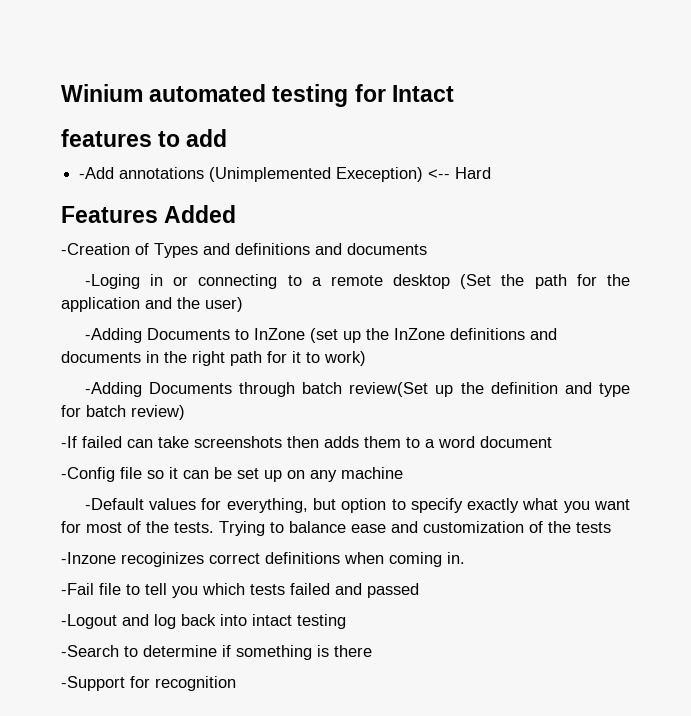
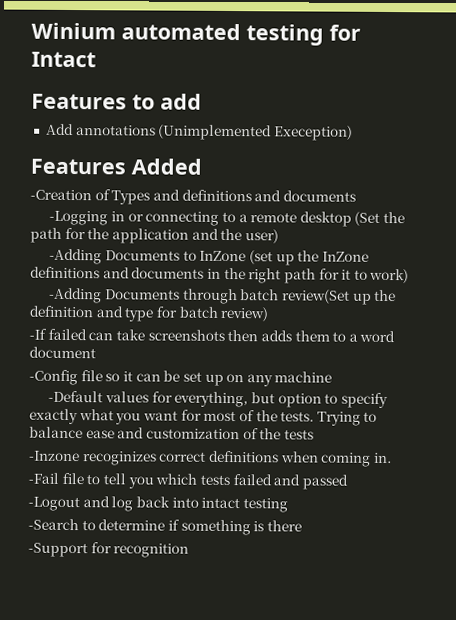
[61,129,152,147] features -> [31,93,127,110] Features
[79,167,115,179] -Add -> [45,123,74,136] Add
[428,167,492,179] <-- Hard -> (353, 133) none
[84,274,140,289] -Loging -> [49,210,109,226] -Logging

